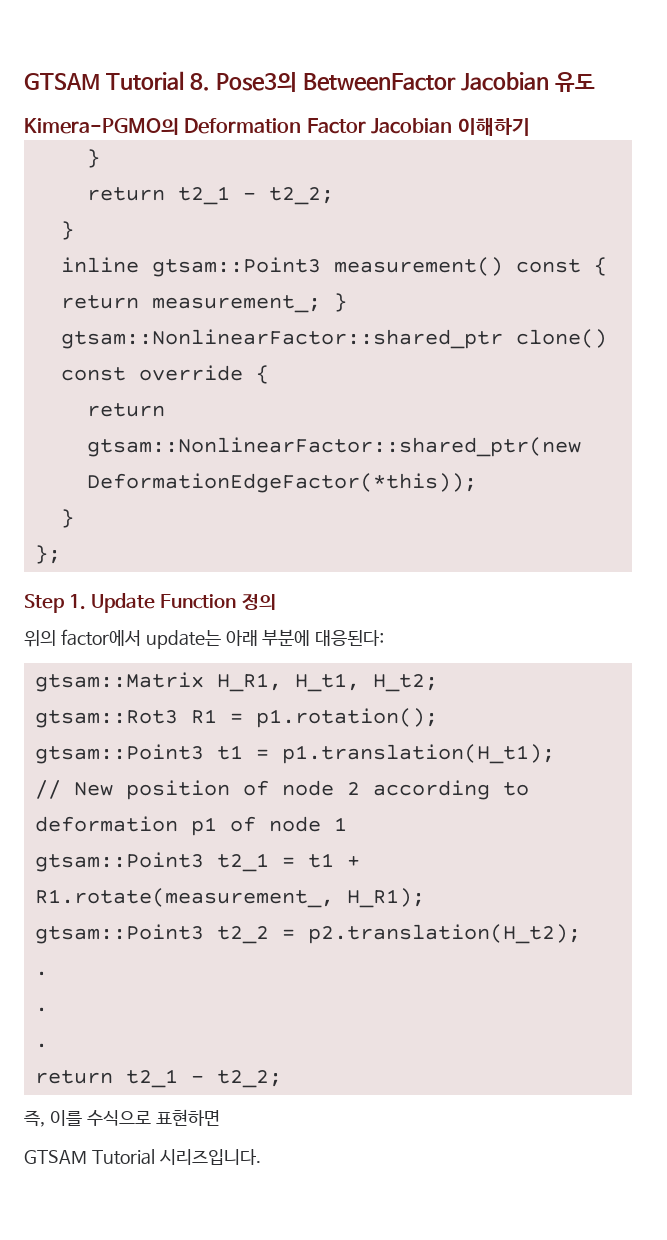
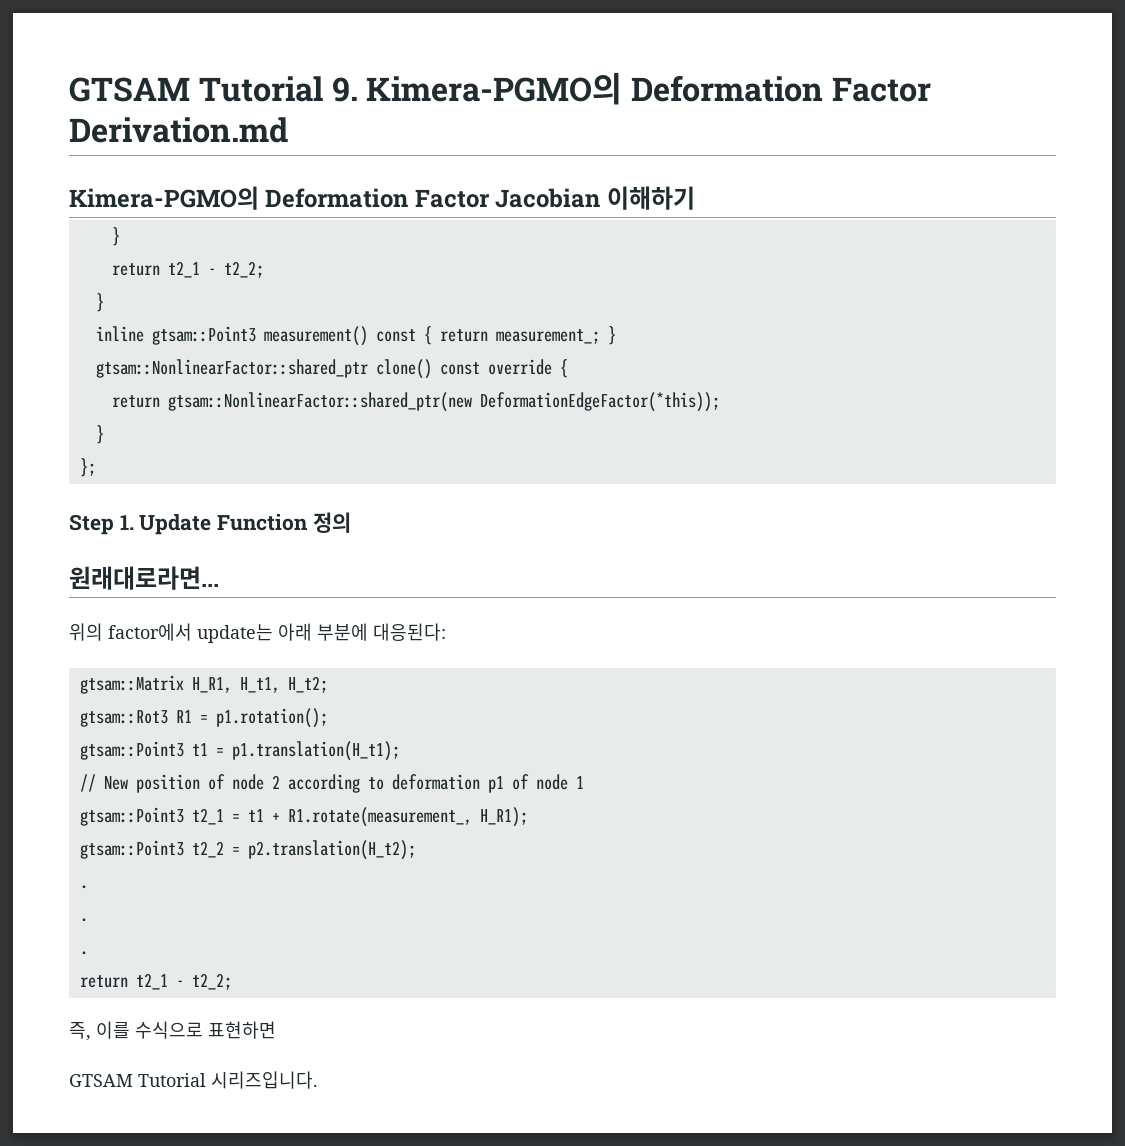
[24,71,595,92] GTSAM Tutorial 8. Pose3의 BetweenFactor Jacobian 유도 -> [69,72,931,105] [69,117,288,143] GTSAM Tutorial 9. Kimera-PGMO의 Deformation Factor Derivation.md
(276, 602) none -> [69,566,219,590] // 원래대로라면...

